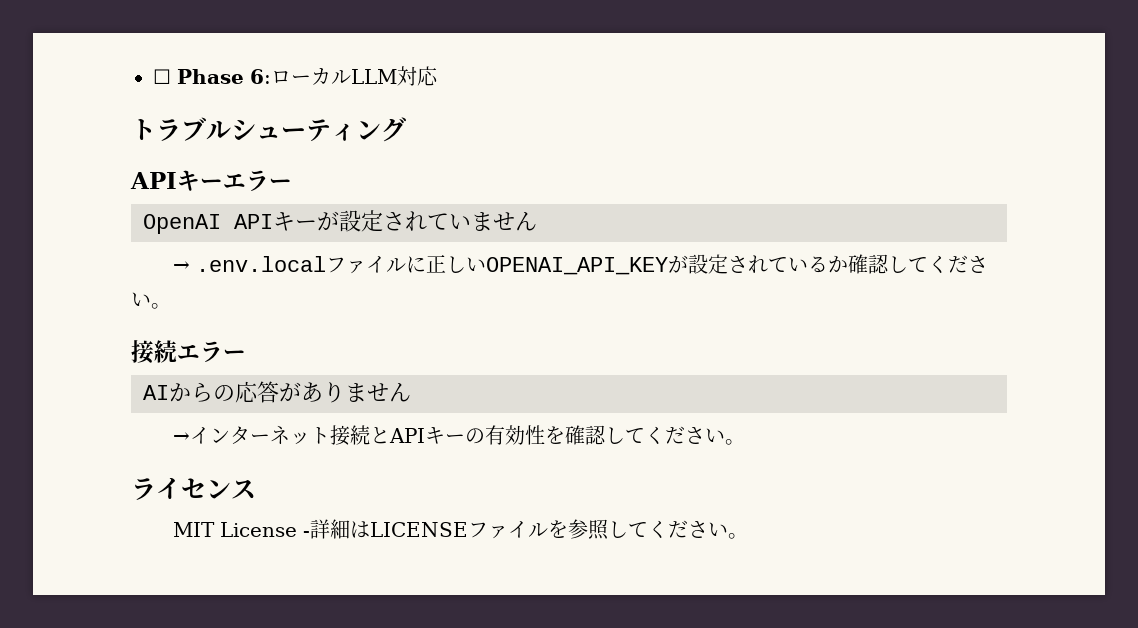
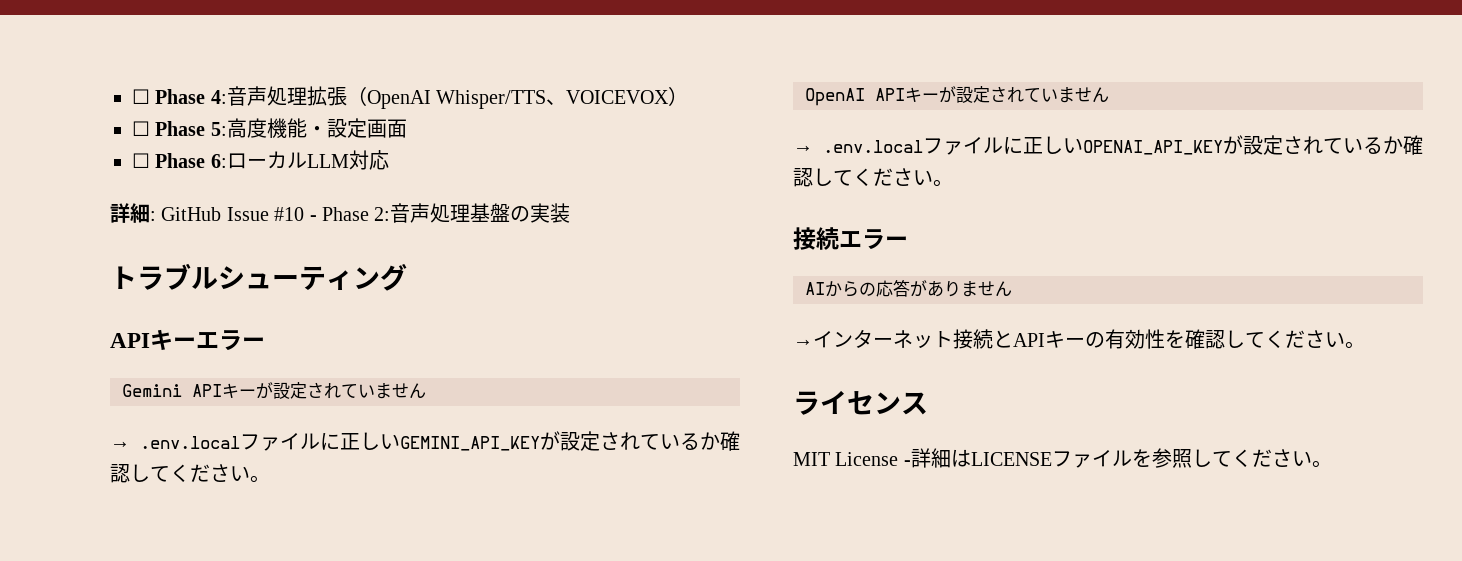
[153,69,244,84] ☐ Phase -> [132,86,689,109] [132,118,407,138] [132,153,206,168] ☐ Phase 4:音声処理拡張（OpenAI Whisper/TTS、VOICEVOX） // ☐ Phase 5:高度機能・設定画面 // ☐ Phase
(438, 76) none -> [110,203,571,223] // 詳細: GitHub Issue #10 - Phase 2:音声処理基盤の実装
(292, 183) none -> [122,382,426,399] [110,431,740,451] [110,464,270,483] // Gemini APIキーが設定されていません // → .env.localファイルに正しいGEMINI_API_KEYが設定されているか確認してください。

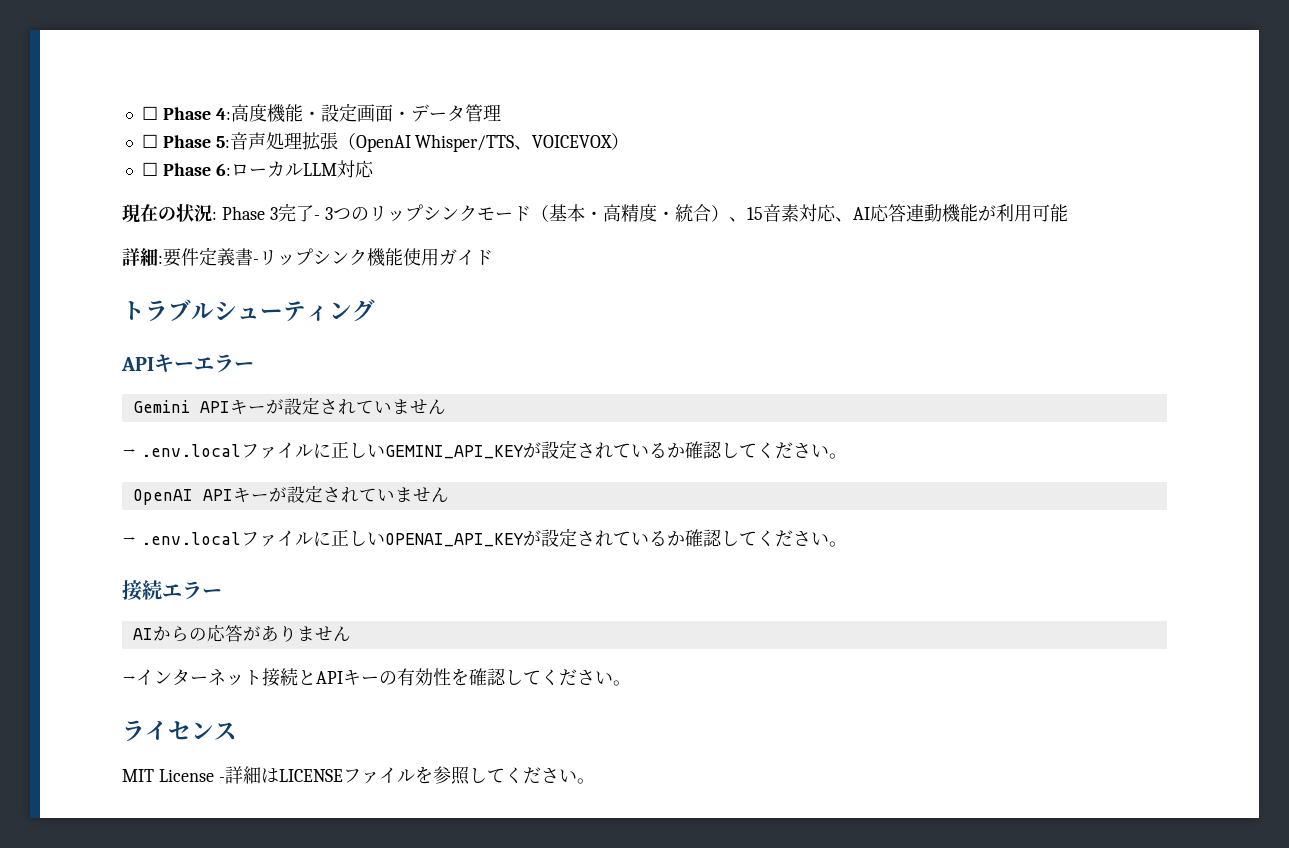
(227, 97) none -> [230,103,501,123] [141,134,230,148] 高度機能・設定画面・データ管理 // ☐ Phase 5:
[132,118,407,138] // ☐ Phase 5:高度機能・設定画面 -> (630, 141) none
[110,203,571,223] 詳細: GitHub Issue #10 - Phase 2:音声処理基盤の実装 -> [122,203,1068,223] [122,247,493,267] 現在の状況: Phase 3完了- 3つのリップシンクモード（基本・高精度・統合）、15音素対応、AI応答連動機能が利用可能 // 詳細:要件定義書-リップシンク機能使用ガイド

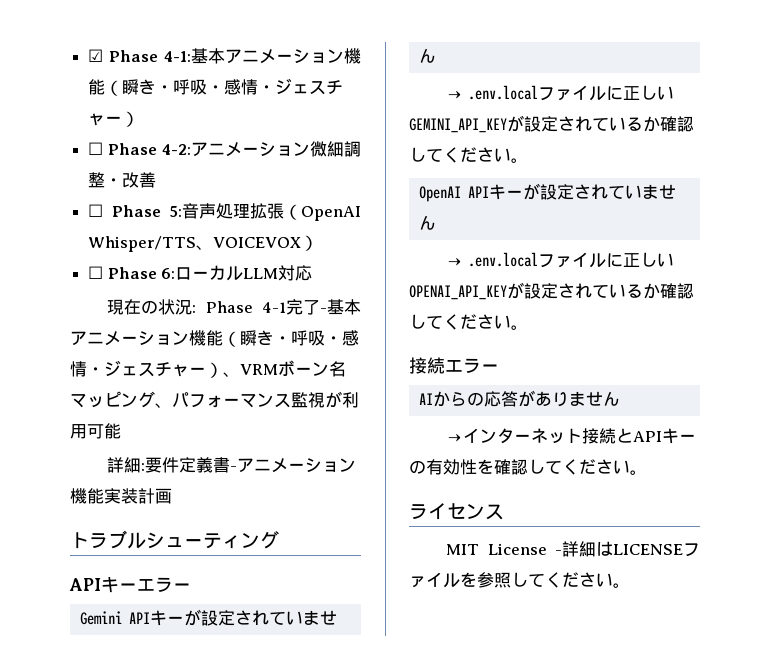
[141,103,501,123] ☐ Phase 4:高度機能・設定画面・データ管理 -> [88,48,362,64] [88,78,344,96] [88,111,140,127] [88,141,362,157] [88,172,157,188] ☑ Phase 4-1:基本アニメーション機能（瞬き・呼吸・感情・ジェスチャー） // ☐ Phase 4-2:アニメーション微細調整・改善
[269,207,278,220] 3 -> [262,302,287,313] 4-1
[324,204,978,223] 3つのリップシンクモード（基本・高精度・統合）、15音素対応、AI応答連動機能 -> [327,299,362,315] [70,330,359,347] [70,360,346,378] [70,391,325,408] 基本アニメーション機能（瞬き・呼吸・感情・ジェスチャー）、VRMボーン名マッピング、パフォーマンス監視
[259,248,493,267] リップシンク機能使用ガイド -> [237,458,357,473] [70,488,172,504] アニメーション機能実装計画

